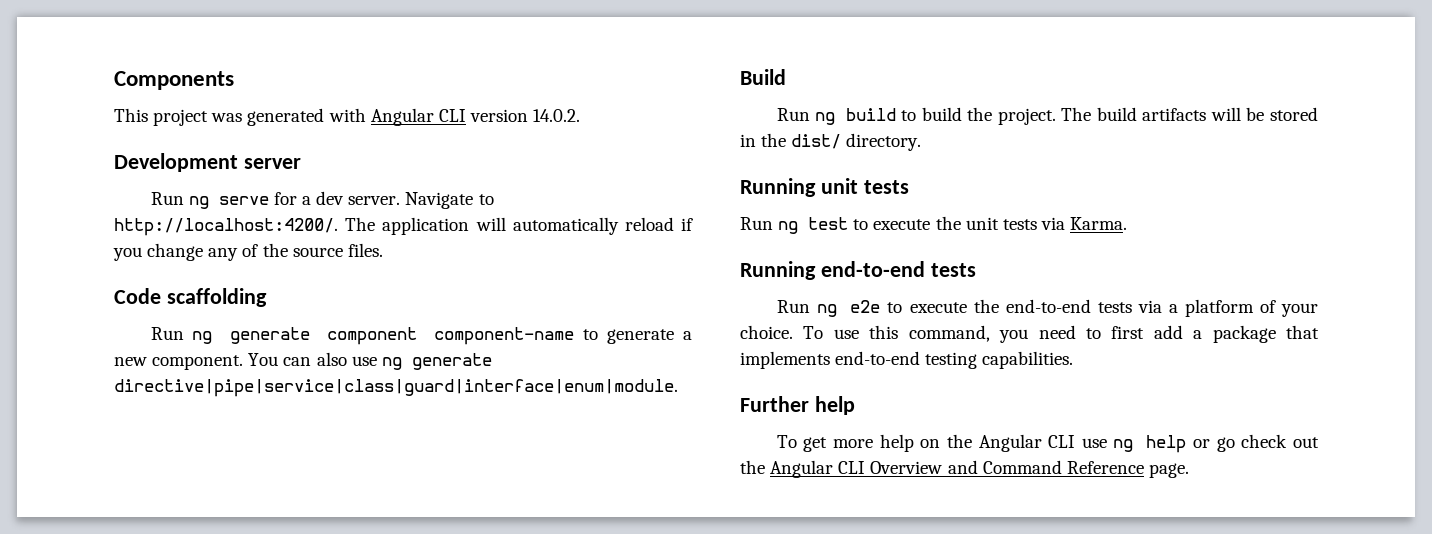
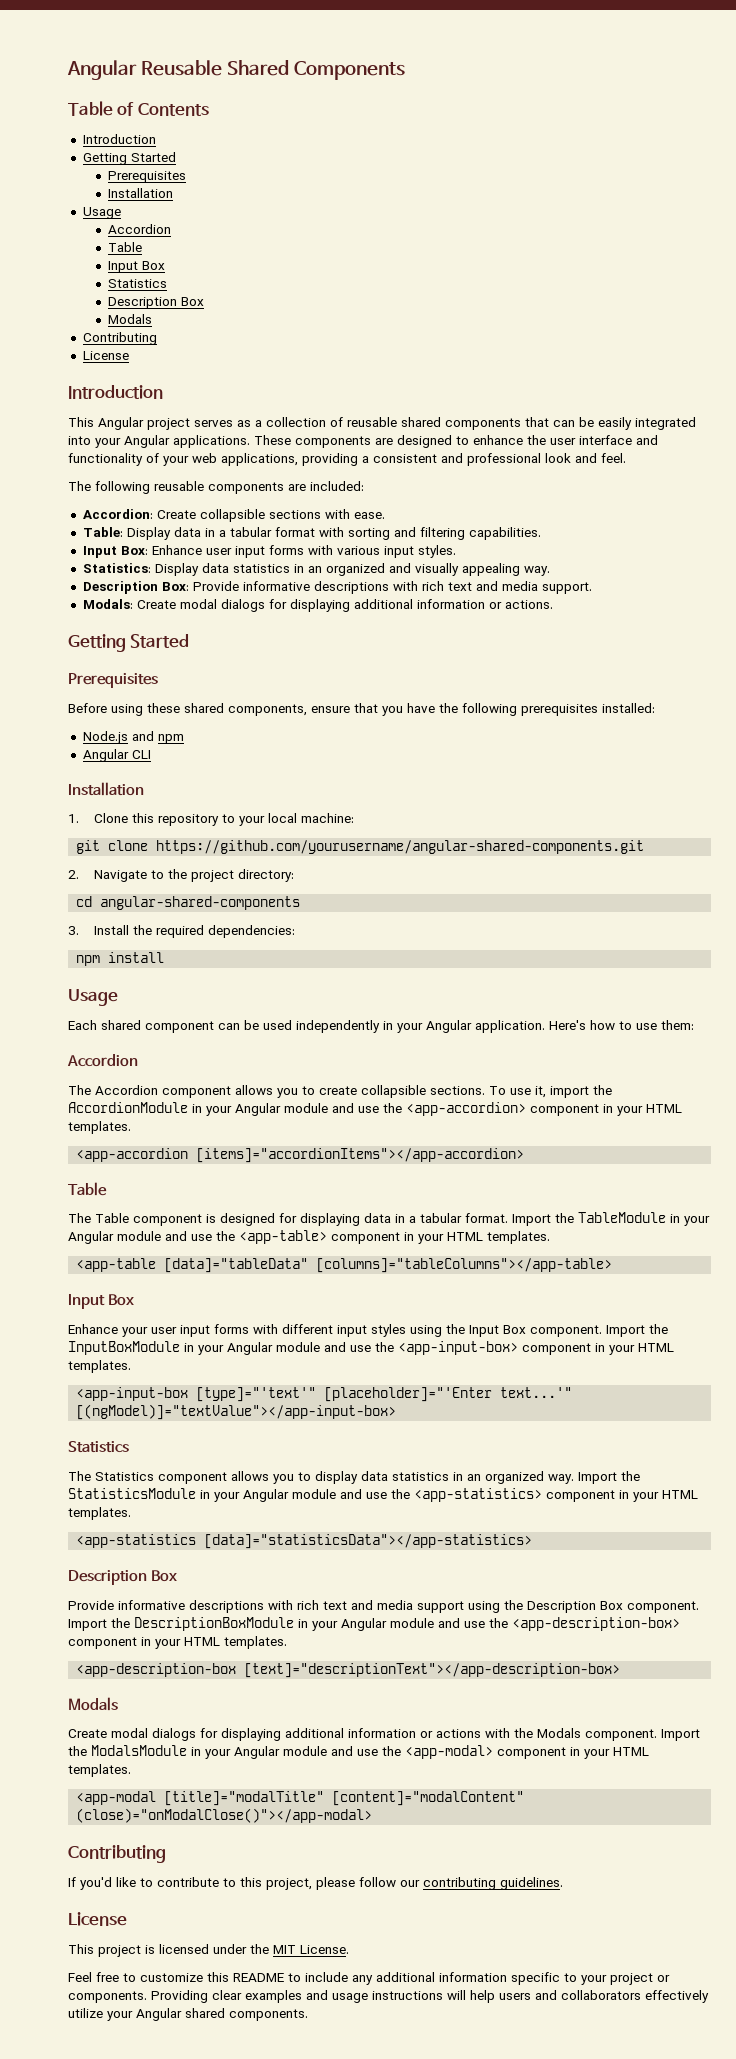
[114,71,234,90] [114,108,581,126] [114,153,301,172] [150,191,494,209] [114,217,694,236] [113,243,383,261] [114,288,267,307] [150,327,692,345] [114,352,492,370] [114,379,678,397] [740,69,786,85] [776,107,1318,125] [740,133,922,151] [740,178,909,197] [740,216,1128,234] [740,261,976,280] [776,299,1318,317] [740,325,1319,343] [740,351,1074,369] [740,396,855,415] [776,434,1319,453] [740,460,1189,478] Components // This project was generated with Angular CLI version 14.0.2. // Development server // Run ng serve for a dev server. Navigate to http://localhost:4200/. The application will automatically reload if you change any of the source files. // Code scaffolding // Run ng generate component component-name to generate a new component. You can also use ng generate directive|pipe|service|class|guard|interface|enum|module. // Build // Run ng build to build the project. The build artifacts will be stored in the dist/ directory. // Running unit tests // Run ng test to execute the unit tests via Karma. // Running end-to-end tests // Run ng e2e to execute the end-to-end tests via a platform of your choice. To use this command, you need to first add a package that implements end-to-end testing capabilities. // Further help // To get more help on the Angular CLI use ng help or go check out the Angular CLI Overview and Command Reference page. -> [67,60,405,80] [68,101,209,116] [82,134,156,144] [82,152,176,165] [108,171,187,183] [108,188,174,198] [82,207,121,219] [108,224,172,234] [108,242,143,252] [108,261,166,273] [108,279,168,288] [108,297,205,309] [108,314,153,324] [82,332,157,345] [82,351,129,360] [68,385,163,399] [68,417,696,430] [68,435,658,448] [68,453,626,466] [68,481,364,494] [82,509,385,522] [82,527,541,540] [82,545,456,558] [82,563,550,576] [82,581,592,594] [82,599,553,612] [68,634,190,652] [68,673,158,688] [68,703,655,716] [82,731,184,744] [82,749,151,762] [68,782,144,796] [68,813,354,826] [76,840,645,854] [68,869,294,882] [76,896,301,910] [68,925,295,938] [76,952,165,966] [68,989,118,1006] [68,1020,694,1033] [67,1054,138,1067] [68,1085,612,1098] [68,1102,682,1116] [68,1121,131,1134] [76,1148,525,1163] [68,1182,107,1196] [68,1212,710,1226] [68,1230,550,1244] [76,1258,613,1273] [68,1294,135,1309] [68,1324,668,1337] [68,1341,674,1355] [68,1360,131,1373] [76,1387,573,1402] [76,1404,397,1420] [68,1441,129,1453] [68,1471,640,1484] [68,1488,698,1502] [68,1507,131,1520] [76,1534,533,1549] [68,1570,178,1585] [68,1600,699,1613] [68,1617,680,1631] [68,1636,287,1649] [76,1663,621,1678] [68,1697,118,1711] [68,1728,700,1741] [68,1745,649,1759] [68,1764,131,1777] [76,1791,525,1806] [76,1808,373,1823] [68,1845,166,1863] [68,1877,563,1890] [68,1912,127,1926] [68,1944,349,1957] [68,1972,670,1985] [68,1990,709,2003] [68,2008,308,2021] Angular Reusable Shared Components // Table of Contents // Introduction // Getting Started // Prerequisites // Installation // Usage // Accordion // Table // Input Box // Statistics // Description Box // Modals // Contributing // License // Introduction // This Angular project serves as a collection of reusable shared components that can be easily integrated into your Angular applications. These components are designed to enhance the user interface and functionality of your web applications, providing a consistent and professional look and feel. // The following reusable components are included: // Accordion: Create collapsible sections with ease. // Table: Display data in a tabular format with sorting and filtering capabilities. // Input Box: Enhance user input forms with various input styles. // Statistics: Display data statistics in an organized and visually appealing way. // Description Box: Provide informative descriptions with rich text and media support. // Modals: Create modal dialogs for displaying additional information or actions. // Getting Started // Prerequisites // Before using these shared components, ensure that you have the following prerequisites installed: // Node.js and npm // Angular CLI // Installation // 1. Clone this repository to your local machine: // git clone https://github.com/yourusername/angular-shared-components.git // 2. Navigate to the project directory: // cd angular-shared-components // 3. Install the required dependencies: // npm install // Usage // Each shared component can be used independently in your Angular application. Here's how to use them: // Accordion // The Accordion component allows you to create collapsible sections. To use it, import the AccordionModule in your Angular module and use the <app-accordion> component in your HTML templates. // <app-accordion [items]="accordionItems"></app-accordion> // Table // The Table component is designed for displaying data in a tabular format. Import the TableModule in your Angular module and use the <app-table> component in your HTML templates. // <app-table [data]="tableData" [columns]="tableColumns"></app-table> // Input Box // Enhance your user input forms with different input styles using the Input Box component. Import the InputBoxModule in your Angular module and use the <app-input-box> component in your HTML templates. // <app-input-box [type]="'text'" [placeholder]="'Enter text...'" [(ngModel)]="textValue"></app-input-box> // Statistics // The Statistics component allows you to display data statistics in an organized way. Import the StatisticsModule in your Angular module and use the <app-statistics> component in your HTML templates. // <app-statistics [data]="statisticsData"></app-statistics> // Description Box // Provide informative descriptions with rich text and media support using the Description Box component. Import the DescriptionBoxModule in your Angular module and use the <app-description-box> component in your HTML templates. // <app-description-box [text]="descriptionText"></app-description-box> // Modals // Create modal dialogs for displaying additional information or actions with the Modals component. Import the ModalsModule in your Angular module and use the <app-modal> component in your HTML templates. // <app-modal [title]="modalTitle" [content]="modalContent" (close)="onModalClose()"></app-modal> // Contributing // If you'd like to contribute to this project, please follow our contributing guidelines. // License // This project is licensed under the MIT License. // Feel free to customize this README to include any additional information specific to your project or components. Providing clear examples and usage instructions will help users and collaborators effectively utilize your Angular shared components.

